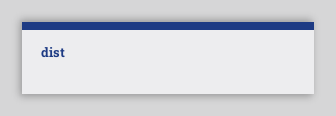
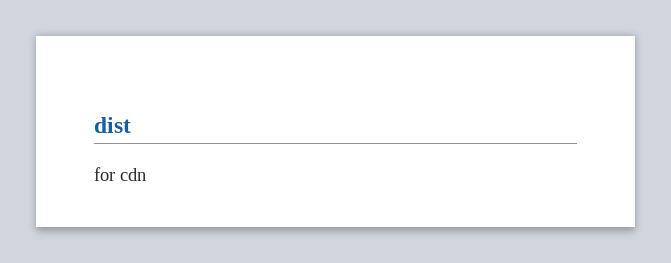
(65, 52) none -> [94,167,146,181] // for cdn

